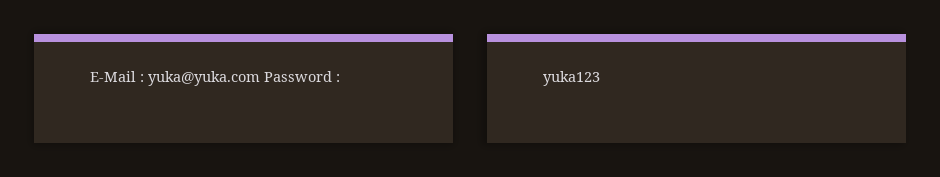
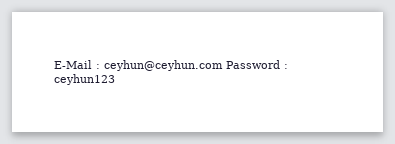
[148,71,260,86] yuka@yuka.com -> [104,60,223,71] ceyhun@ceyhun.com
[543,71,600,86] yuka123 -> [54,74,115,85] ceyhun123

